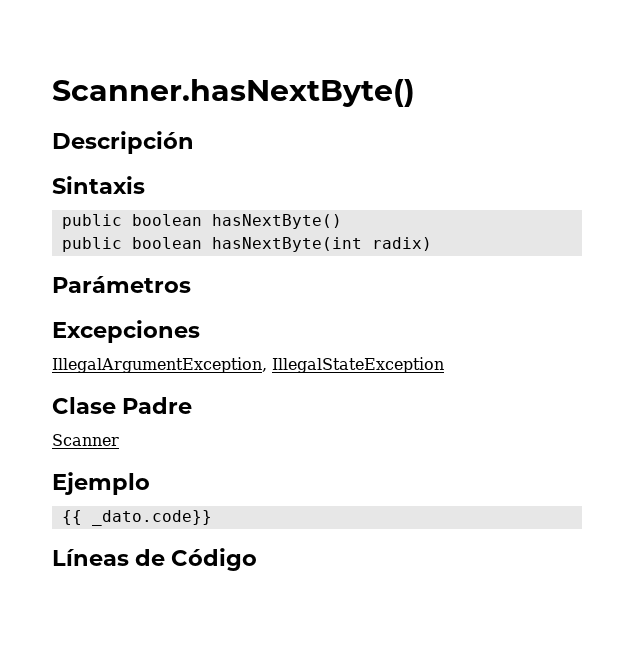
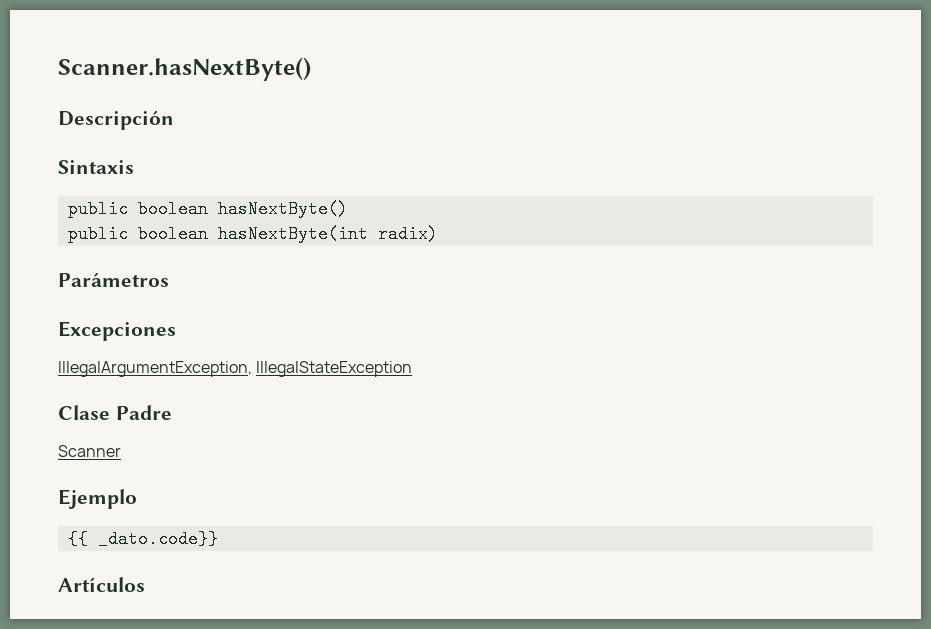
[52,548,258,571] Líneas de Código -> [58,577,145,592] Artículos

